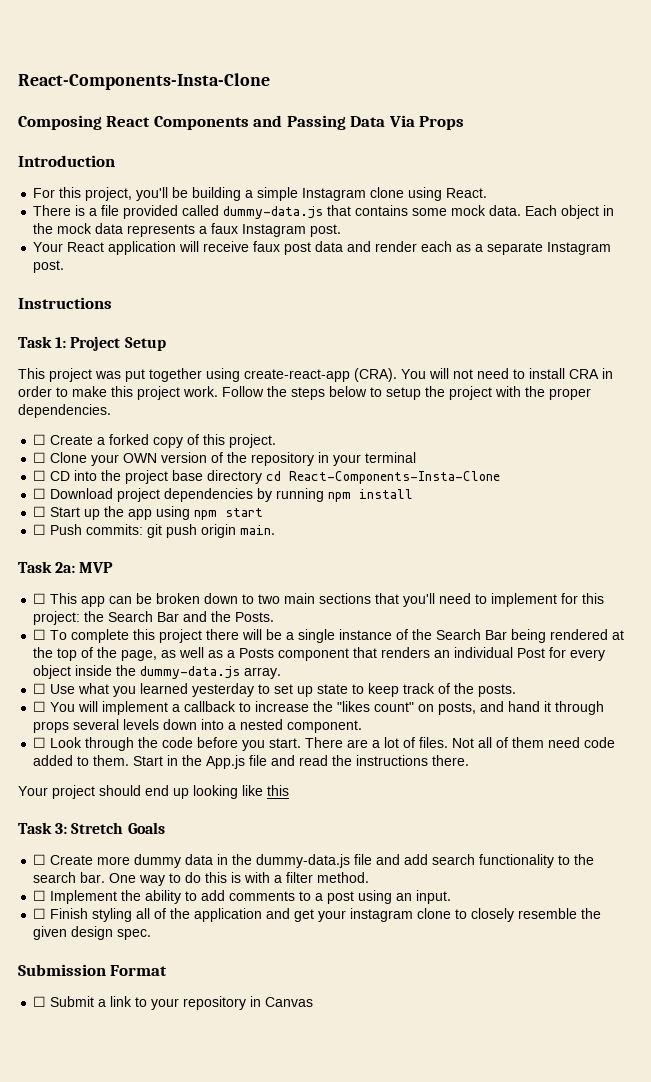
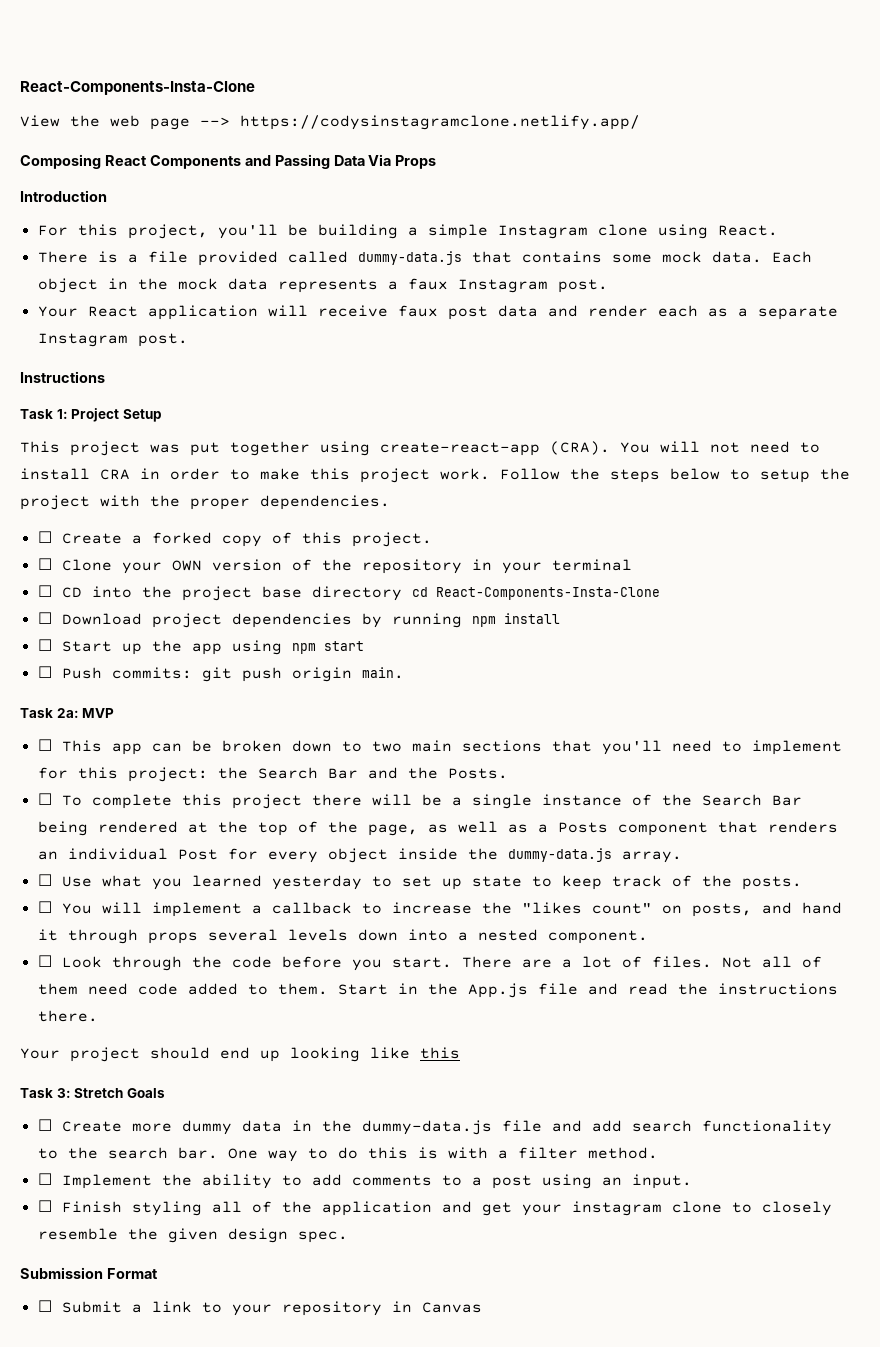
[18,73,270,90] React-Components-Insta-Clone -> [20,81,255,95] [20,115,640,130] React-Components-Insta-Clone // View the web page --> https://codysinstagramclone.netlify.app/

